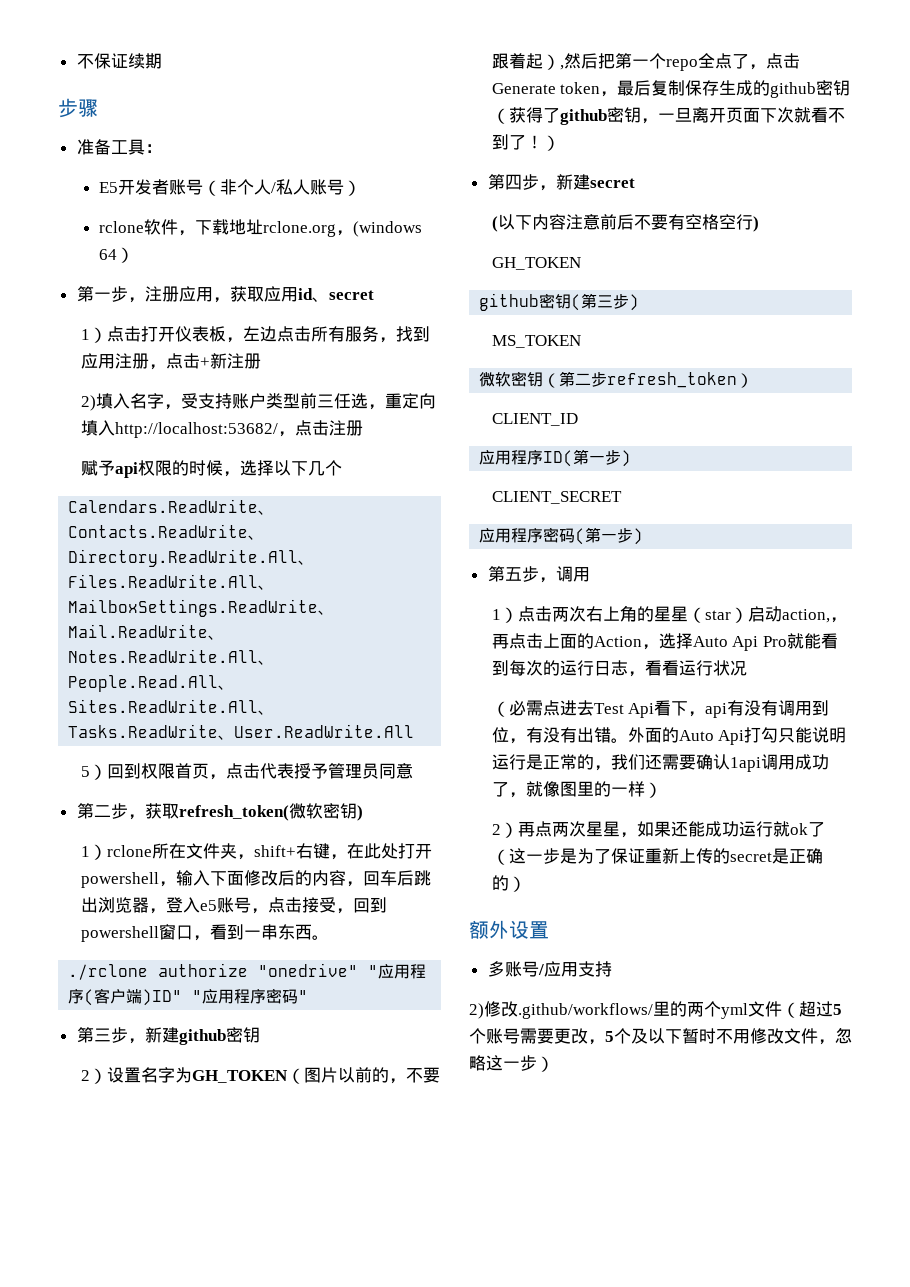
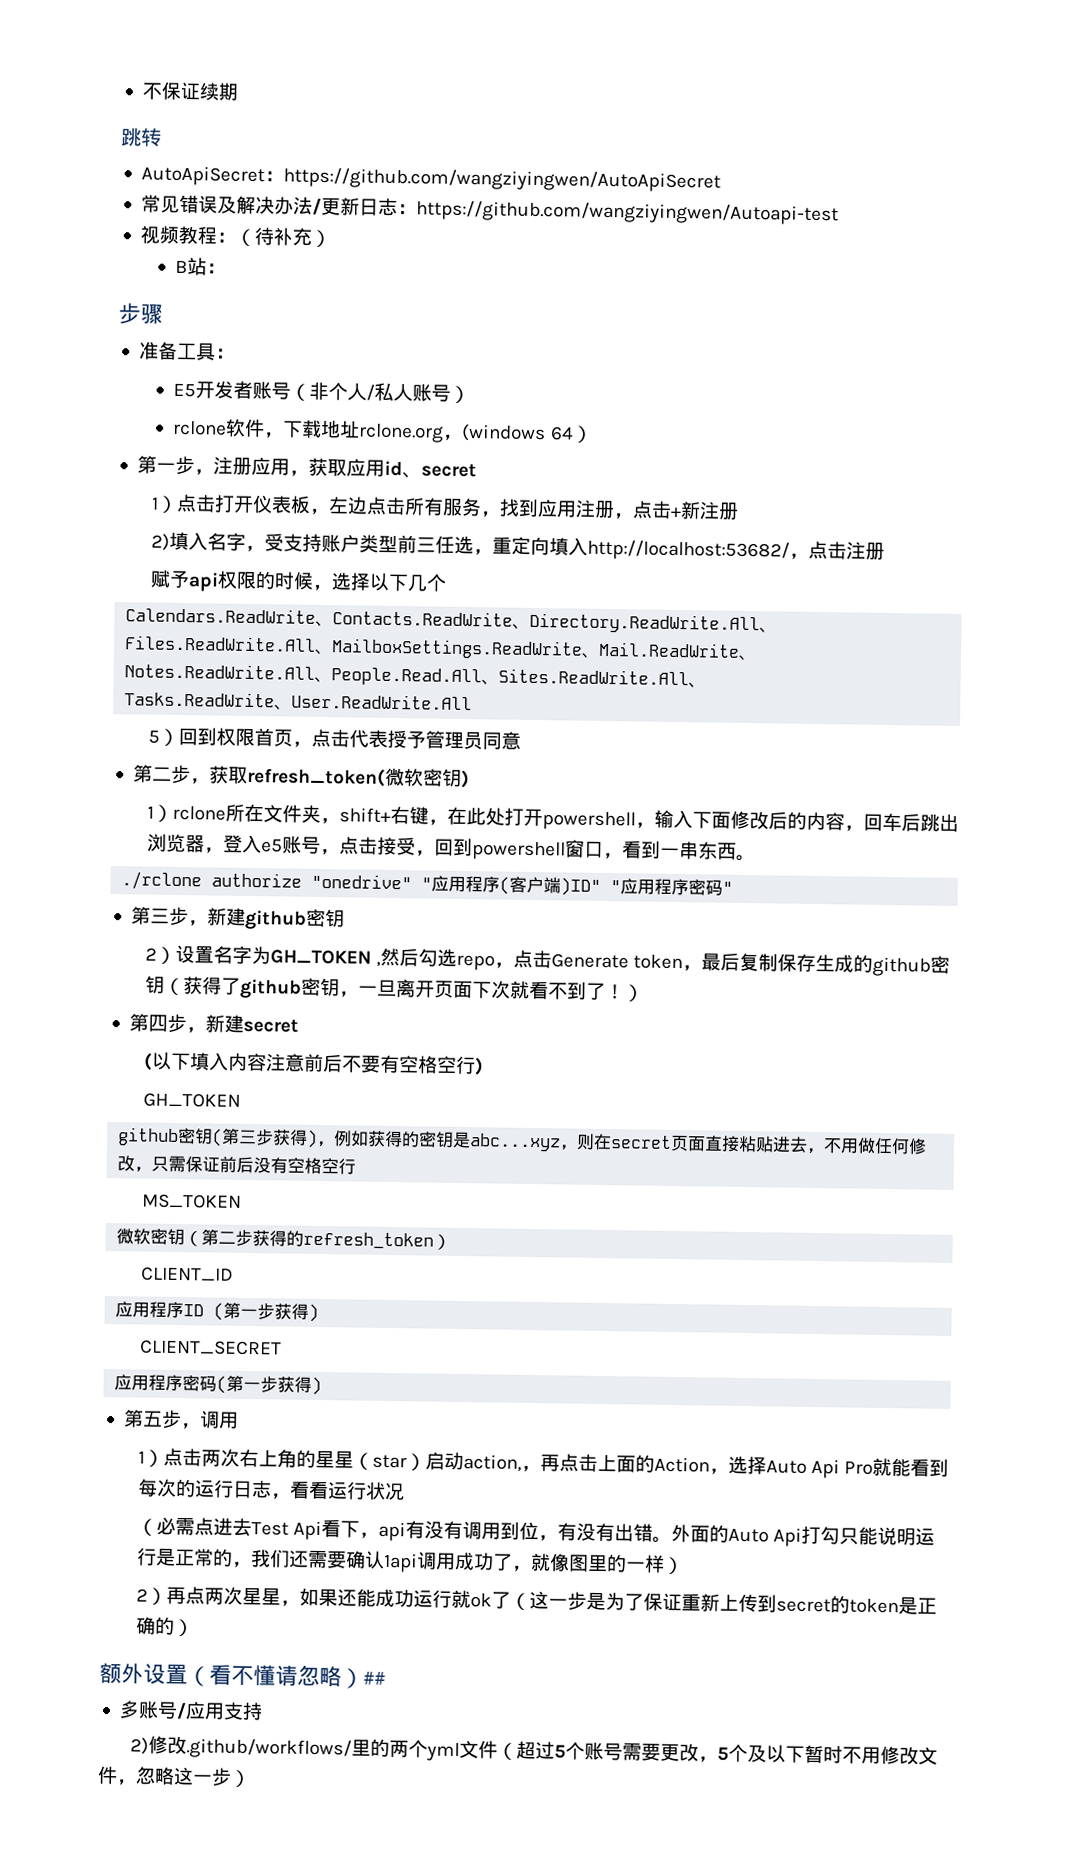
(162, 61) none -> [121,127,162,147] [140,165,721,193] [140,194,839,226] [139,225,331,248] [175,257,227,276] // 跳转 // AutoApiSecret：https://github.com/wangziyingwen/AutoApiSecret // 常见错误及解决办法/更新日志：https://github.com/wangziyingwen/Autoapi-test // 视频教程：（待补充） // B站：
[286,1067,440,1084] [491,53,749,71] （图片以前的，不要跟着起）,然后把第一个repo全点了 -> [375,947,495,971] ,然后勾选repo
(532, 222) none -> [189,1052,229,1071] 填入
[629,294,640,311] ) -> [272,1129,928,1155] [117,1155,357,1175] 获得)，例如获得的密钥是abc...xyz，则在secret页面直接粘贴进去，不用做任何修改，只需保证前后没有空格空行
(608, 379) none -> [252,1230,305,1247] 获得的
[543,449,622,467] ID(第一步 -> [183,1302,310,1321] ID (第一步获得
(634, 535) none -> [277,1376,313,1393] 获得
[712,848,772,864] 的secret -> [756,1594,899,1614] 到secret的token
(549, 930) none -> [187,1664,386,1689] （看不懂请忽略）##

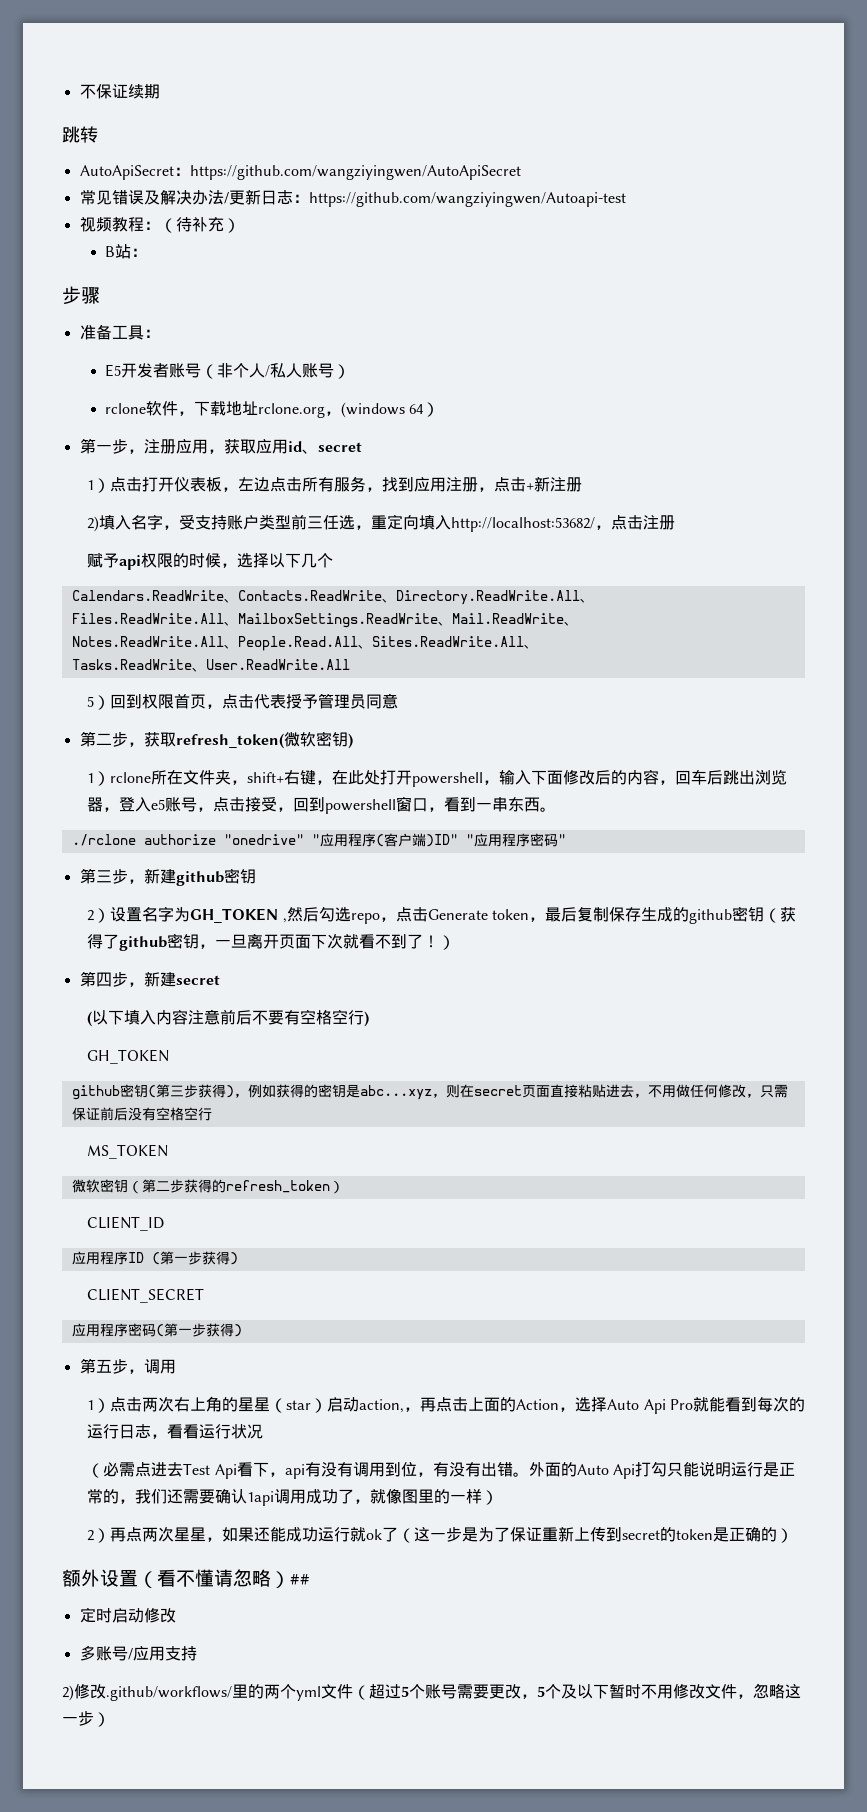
(386, 1678) none -> [79,1607,176,1623] // 定时启动修改

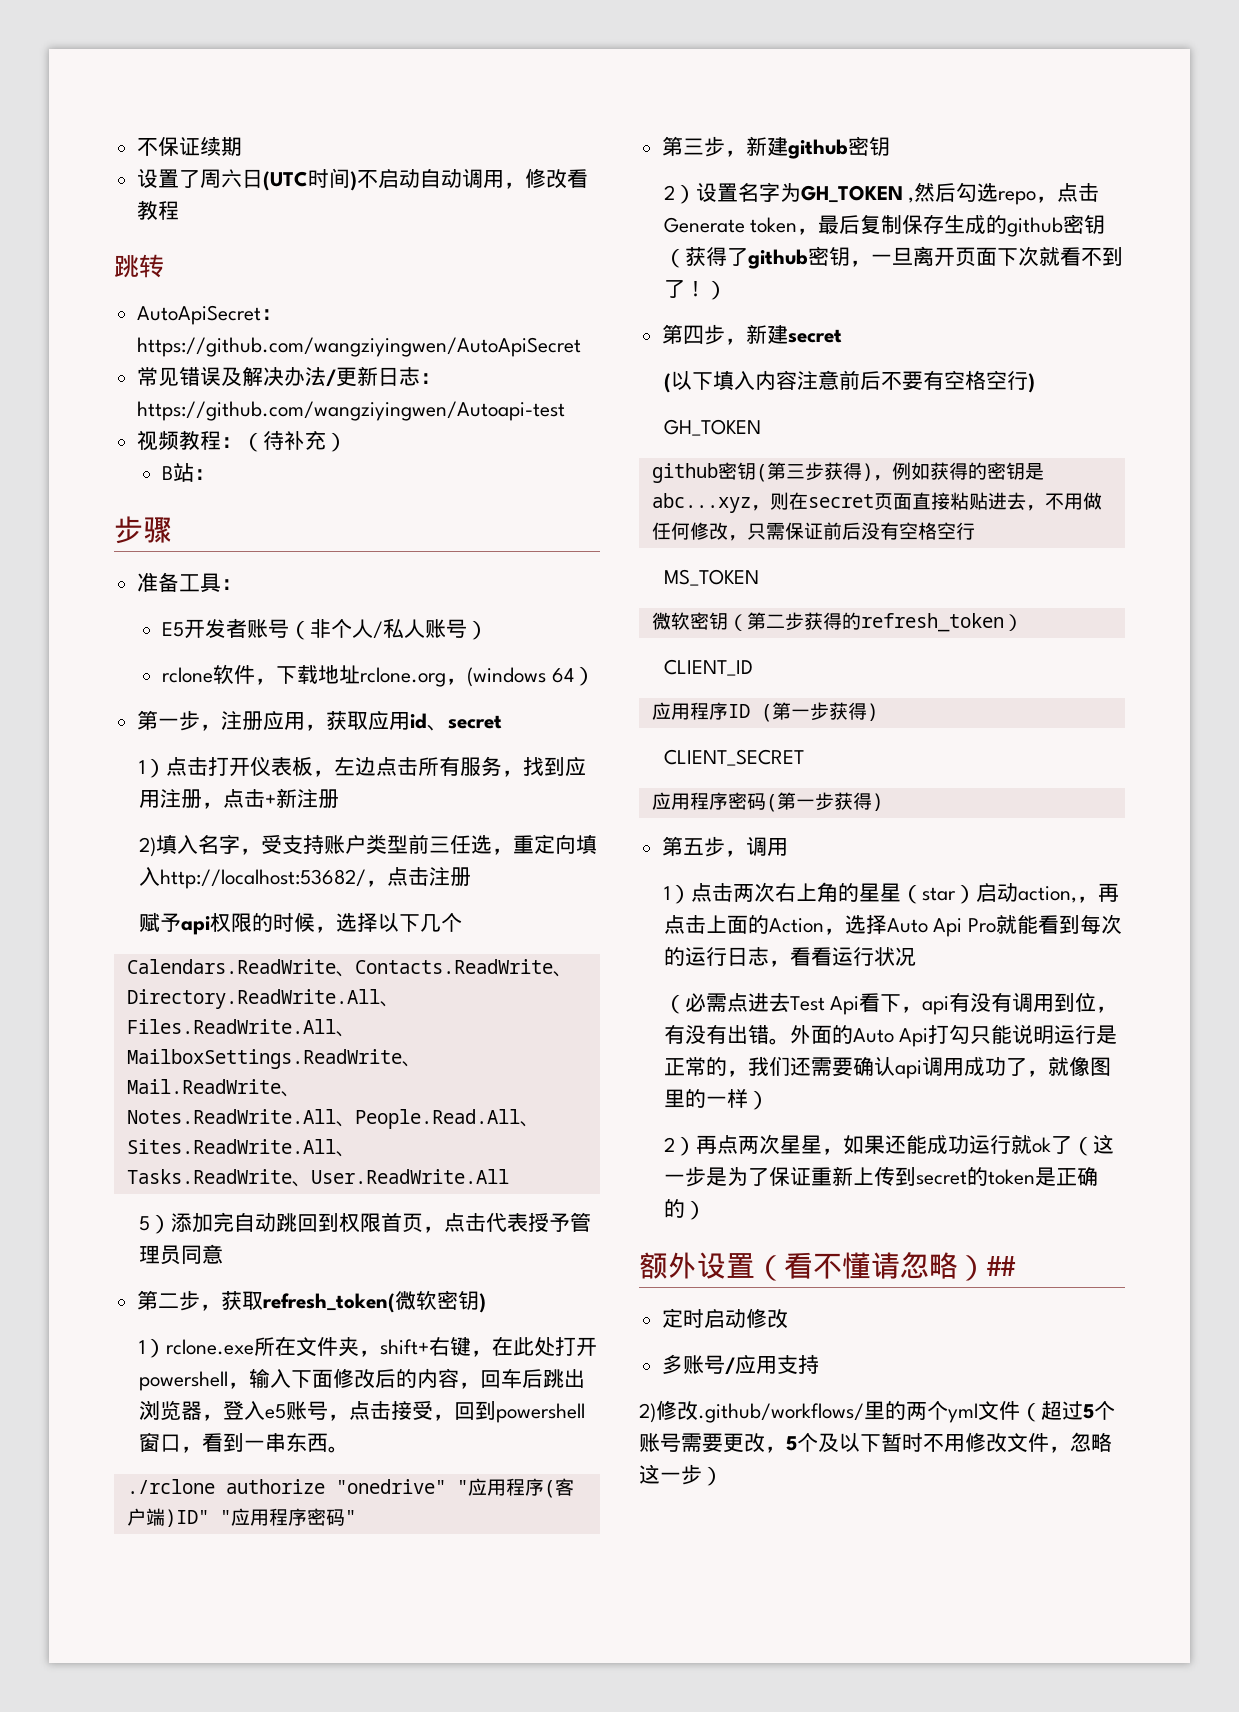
(160, 91) none -> [137,168,589,191] [137,200,180,220] // 设置了周六日(UTC时间)不启动自动调用，修改看教程
(111, 702) none -> [170,1212,297,1233] 添加完自动跳
[110,772,152,783] rclone -> [165,1339,254,1355] rclone.exe
[247,1491,275,1506] 1api -> [894,1060,922,1079] api

